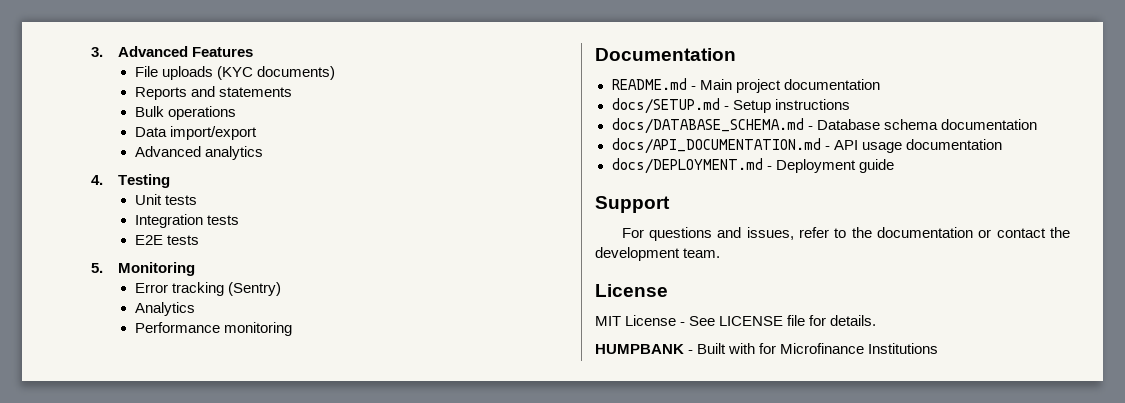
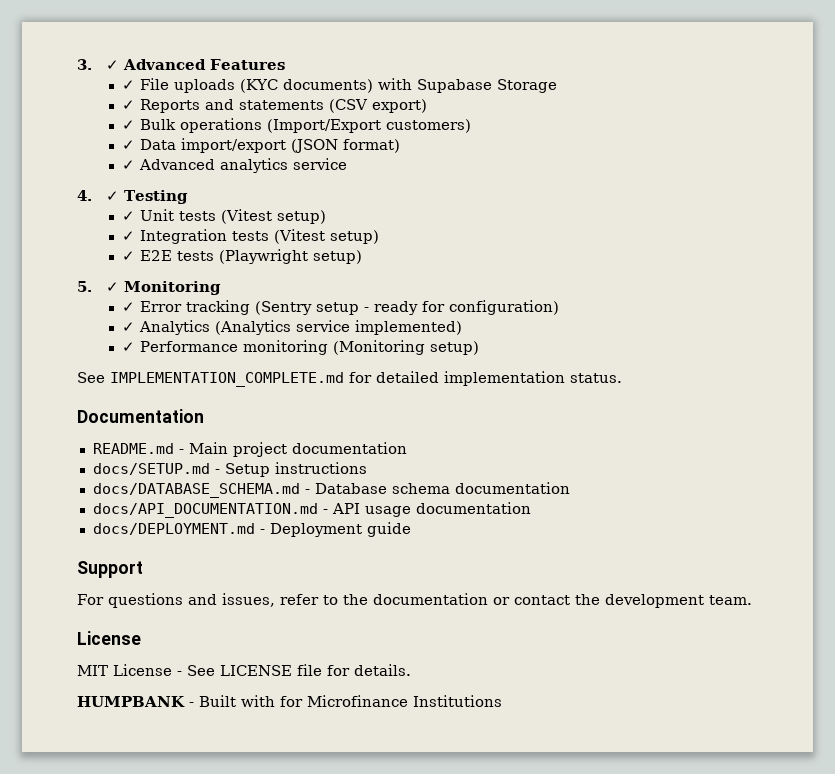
(103, 52) none -> [105,60,119,70] ✓
(254, 52) none -> [121,80,135,90] ✓
(335, 73) // -> [377,78,557,93] [121,100,135,110] with Supabase Storage // ✓
(292, 92) // -> [328,99,427,113] [121,120,135,130] (CSV export) // ✓
(236, 113) // -> [266,119,471,133] [121,140,135,150] (Import/Export customers) // ✓
(257, 133) // -> [290,139,400,153] [121,160,135,170] (JSON format) // ✓
(263, 153) none -> [292,158,347,170] service
(103, 180) none -> [105,191,119,201] ✓
(171, 181) none -> [121,211,135,221] ✓
(197, 200) // -> [220,209,326,224] [121,231,135,241] (Vitest setup) // ✓
(239, 220) // -> [273,229,379,244] [121,251,135,261] (Vitest setup) // ✓
(199, 240) none -> [218,249,362,264] (Playwright setup)
(103, 268) none -> [105,282,119,292] ✓
(196, 269) none -> [121,302,135,312] ✓
[227,282,281,296] [134,302,195,316] [134,322,292,336] (Sentry) // Analytics // Performance monitoring -> [254,300,559,315] [121,320,462,335] [121,340,479,355] [77,371,622,387] (Sentry setup - ready for configuration) // ✓ Analytics (Analytics service implemented) // ✓ Performance monitoring (Monitoring setup) // See IMPLEMENTATION_COMPLETE.md for detailed implementation status.

